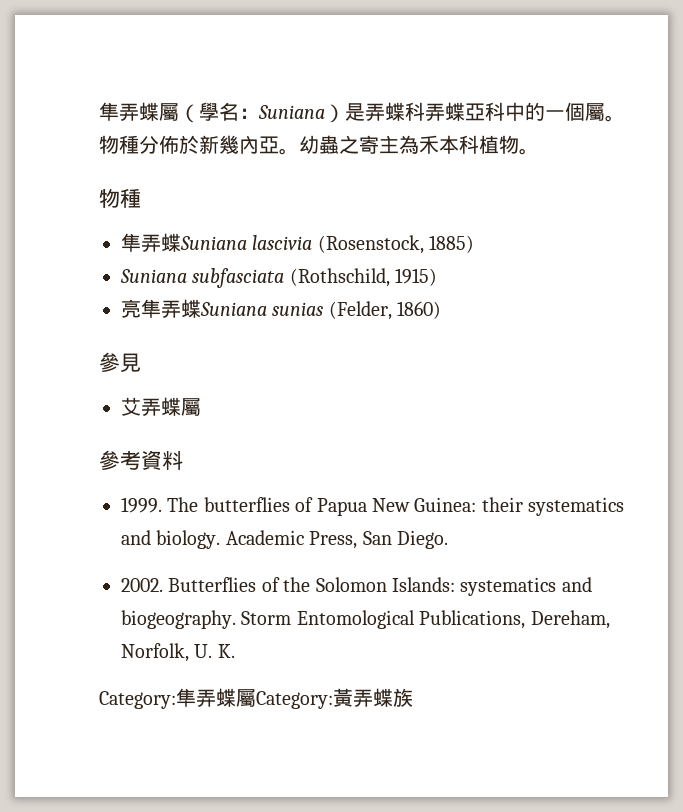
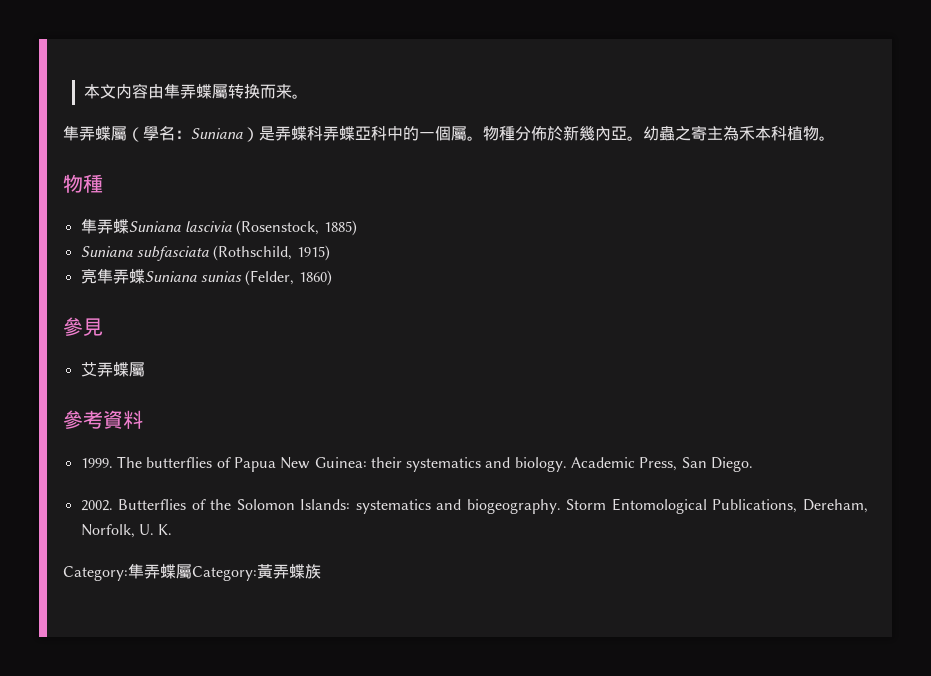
(99, 111) none -> [83,83,308,99] 本文内容由隼弄蝶屬转换而来。 //

